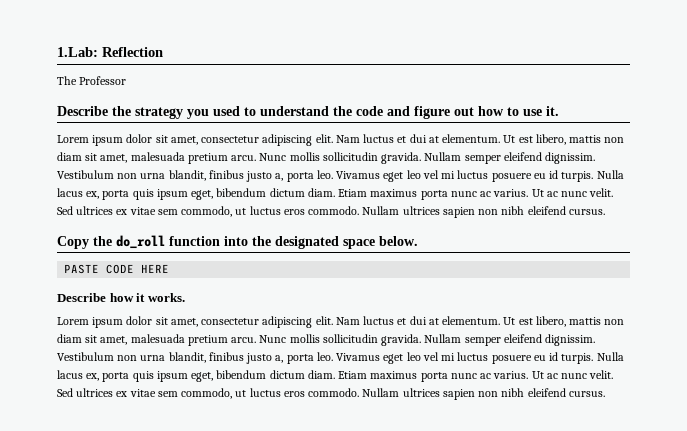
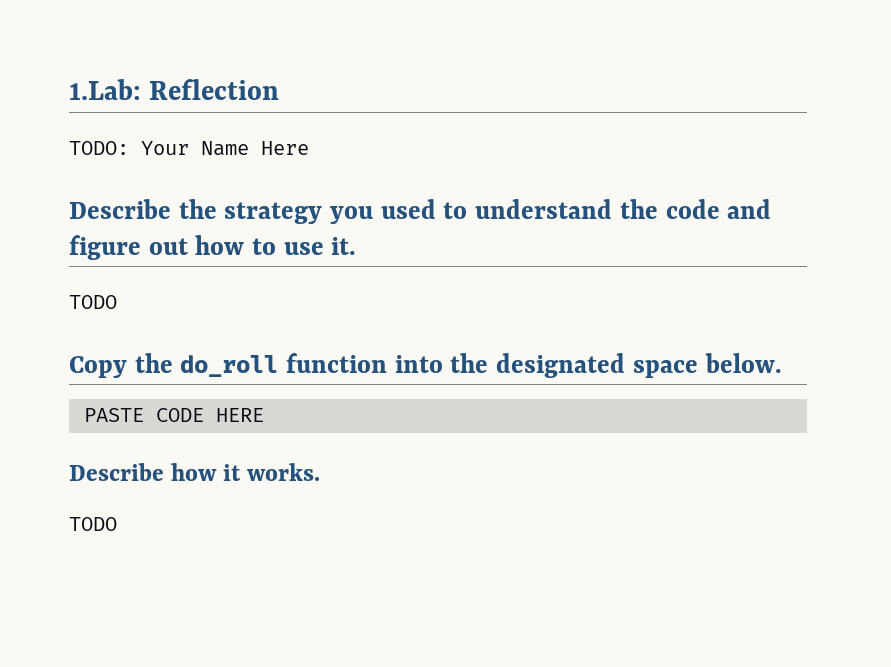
[57,76,127,85] The Professor -> [69,141,309,156] TODO: Your Name Here
[57,134,625,146] [57,152,596,164] [57,170,624,182] [57,188,614,200] [57,206,605,218] Lorem ipsum dolor sit amet, consectetur adipiscing elit. Nam luctus et dui at elementum. Ut est libero, mattis non diam sit amet, malesuada pretium arcu. Nunc mollis sollicitudin gravida. Nullam semper eleifend dignissim. Vestibulum non urna blandit, finibus justo a, porta leo. Vivamus eget leo vel mi luctus posuere eu id turpis. Nulla lacus ex, porta quis ipsum eget, bibendum dictum diam. Etiam maximus porta nunc ac varius. Ut ac nunc velit. Sed ultrices ex vitae sem commodo, ut luctus eros commodo. Nullam ultrices sapien non nibh eleifend cursus. -> [69,295,117,309] TODO
[57,316,625,328] [57,334,596,346] [57,352,624,364] [57,370,614,382] [57,388,605,400] Lorem ipsum dolor sit amet, consectetur adipiscing elit. Nam luctus et dui at elementum. Ut est libero, mattis non diam sit amet, malesuada pretium arcu. Nunc mollis sollicitudin gravida. Nullam semper eleifend dignissim. Vestibulum non urna blandit, finibus justo a, porta leo. Vivamus eget leo vel mi luctus posuere eu id turpis. Nulla lacus ex, porta quis ipsum eget, bibendum dictum diam. Etiam maximus porta nunc ac varius. Ut ac nunc velit. Sed ultrices ex vitae sem commodo, ut luctus eros commodo. Nullam ultrices sapien non nibh eleifend cursus. -> [69,517,117,531] TODO

